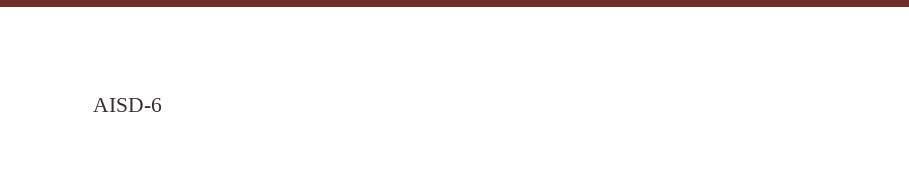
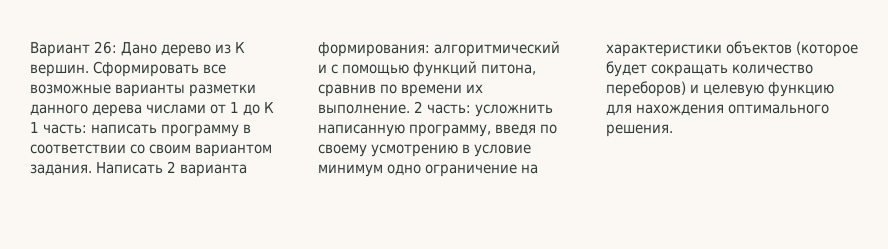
[93,98,162,112] AISD-6 -> [30,41,245,57] [30,61,226,77] [30,84,256,97] [30,102,274,117] [30,122,251,137] [30,144,272,157] [30,161,247,177] [318,41,560,57] [318,61,536,77] [318,84,483,97] [318,101,553,117] [318,124,557,137] [318,144,531,157] [318,164,538,177] [606,41,858,57] [606,61,813,77] [606,81,834,97] [606,104,829,116] [606,124,673,137] Вариант 26: Дано дерево из К вершин. Сформировать все возможные варианты разметки данного дерева числами от 1 до К 1 часть: написать программу в соответствии со своим вариантом задания. Написать 2 варианта формирования: алгоритмический и с помощью функций питона, сравнив по времени их выполнение. 2 часть: усложнить написанную программу, введя по своему усмотрению в условие минимум одно ограничение на характеристики объектов (которое будет сокращать количество переборов) и целевую функцию для нахождения оптимального решения.

